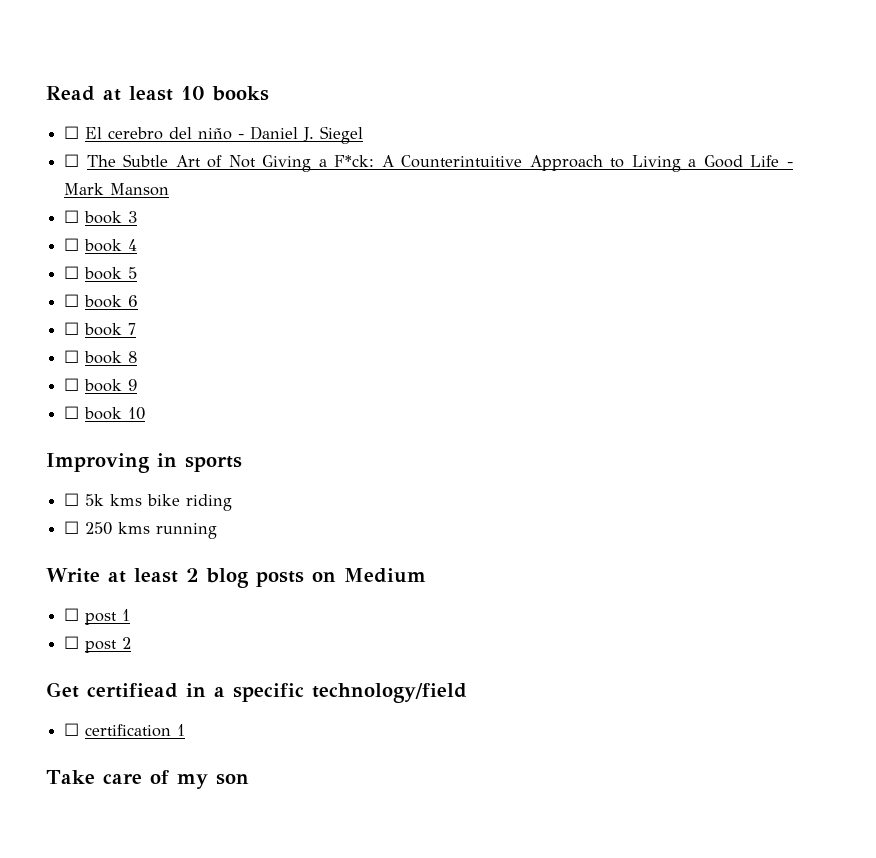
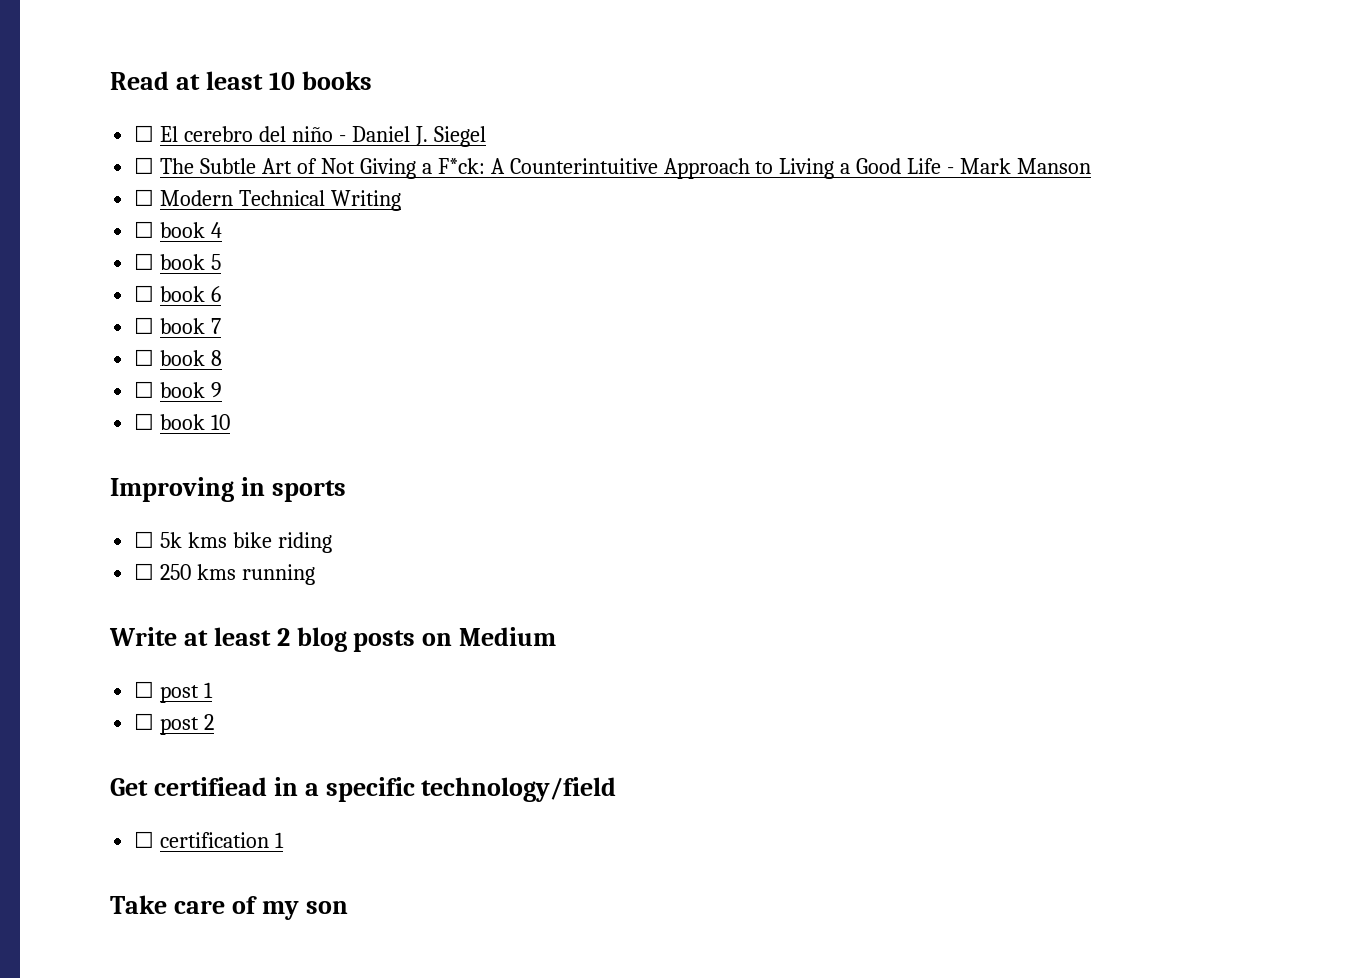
[84,211,138,224] book 3 -> [160,190,402,211] Modern Technical Writing

